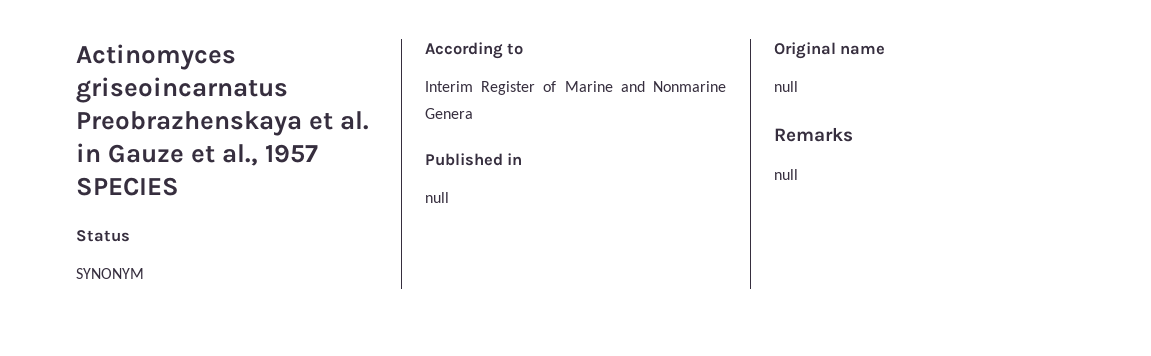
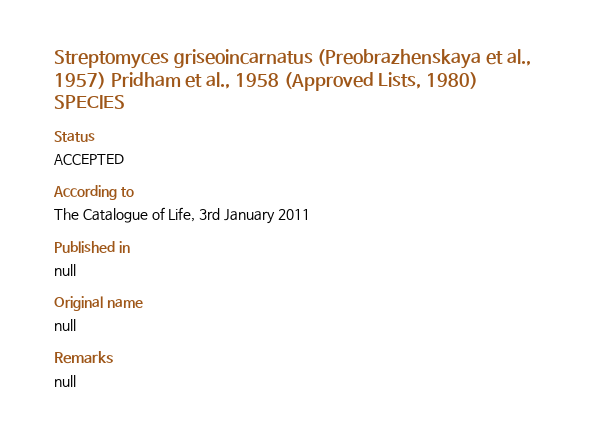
[76,44,236,70] [76,77,288,103] [76,111,370,136] [76,143,319,166] Actinomyces griseoincarnatus Preobrazhenskaya et al. in Gauze et al., 1957 -> [54,49,531,69] [54,72,479,91] Streptomyces griseoincarnatus (Preobrazhenskaya et al., 1957) Pridham et al., 1958 (Approved Lists, 1980)
[76,268,144,279] SYNONYM -> [54,154,124,165] ACCEPTED
[425,81,726,95] [425,108,473,119] Interim Register of Marine and Nonmarine Genera -> [54,207,310,224] The Catalogue of Life, 3rd January 2011

